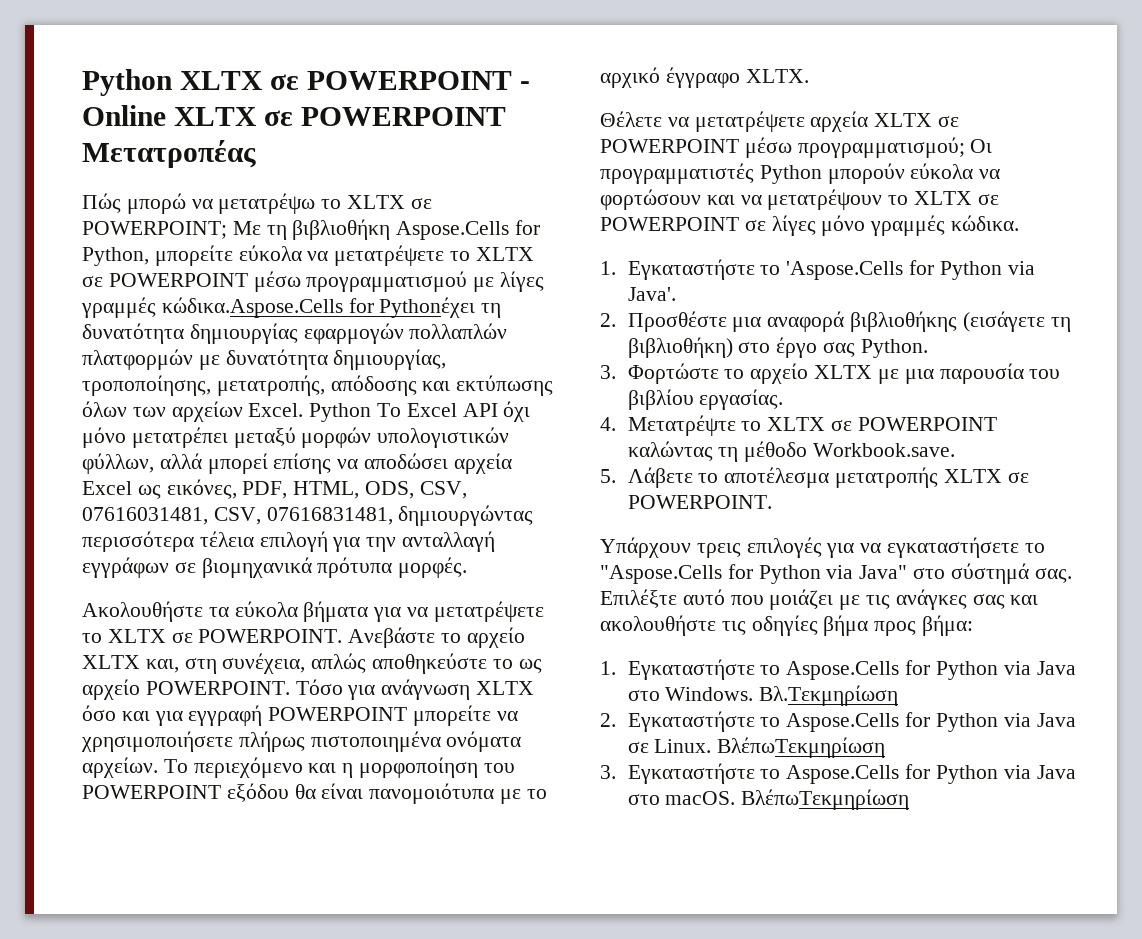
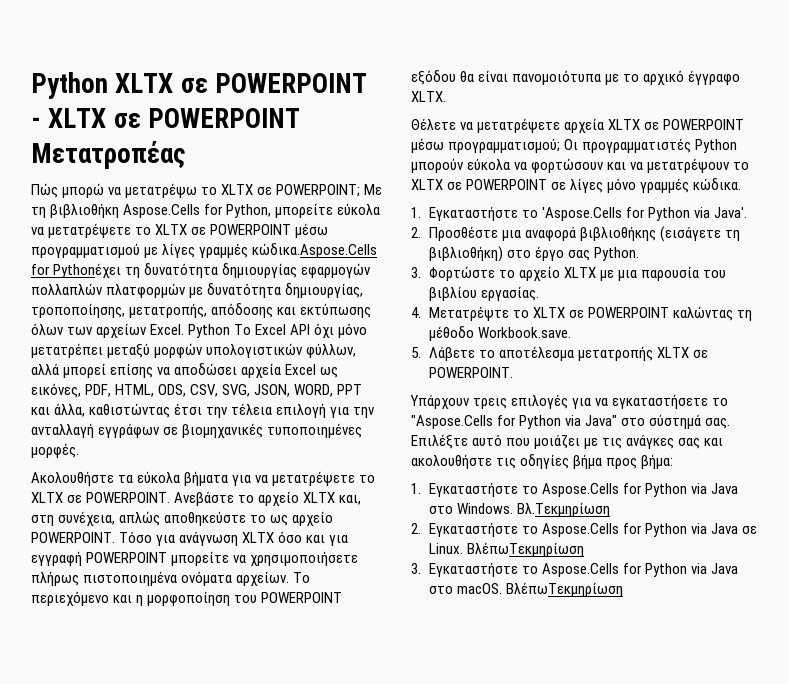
[82,105,166,126] Online -> (41, 122) none
[82,505,534,526] [82,531,194,552] 07616031481, CSV, 07616831481, δημιουργώντας περισσότερα -> [222,384,363,397] [31,403,229,418] SVG, JSON, WORD, PPT και άλλα, καθιστώντας έτσι την
[201,557,393,578] βιομηχανικά πρότυπα -> [182,423,363,438] βιομηχανικές τυποποιημένες

